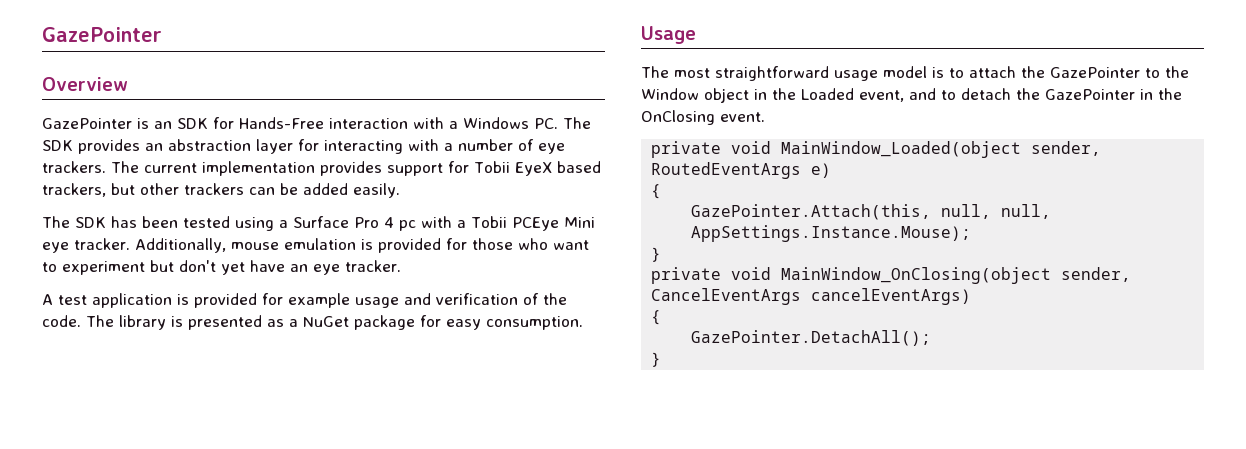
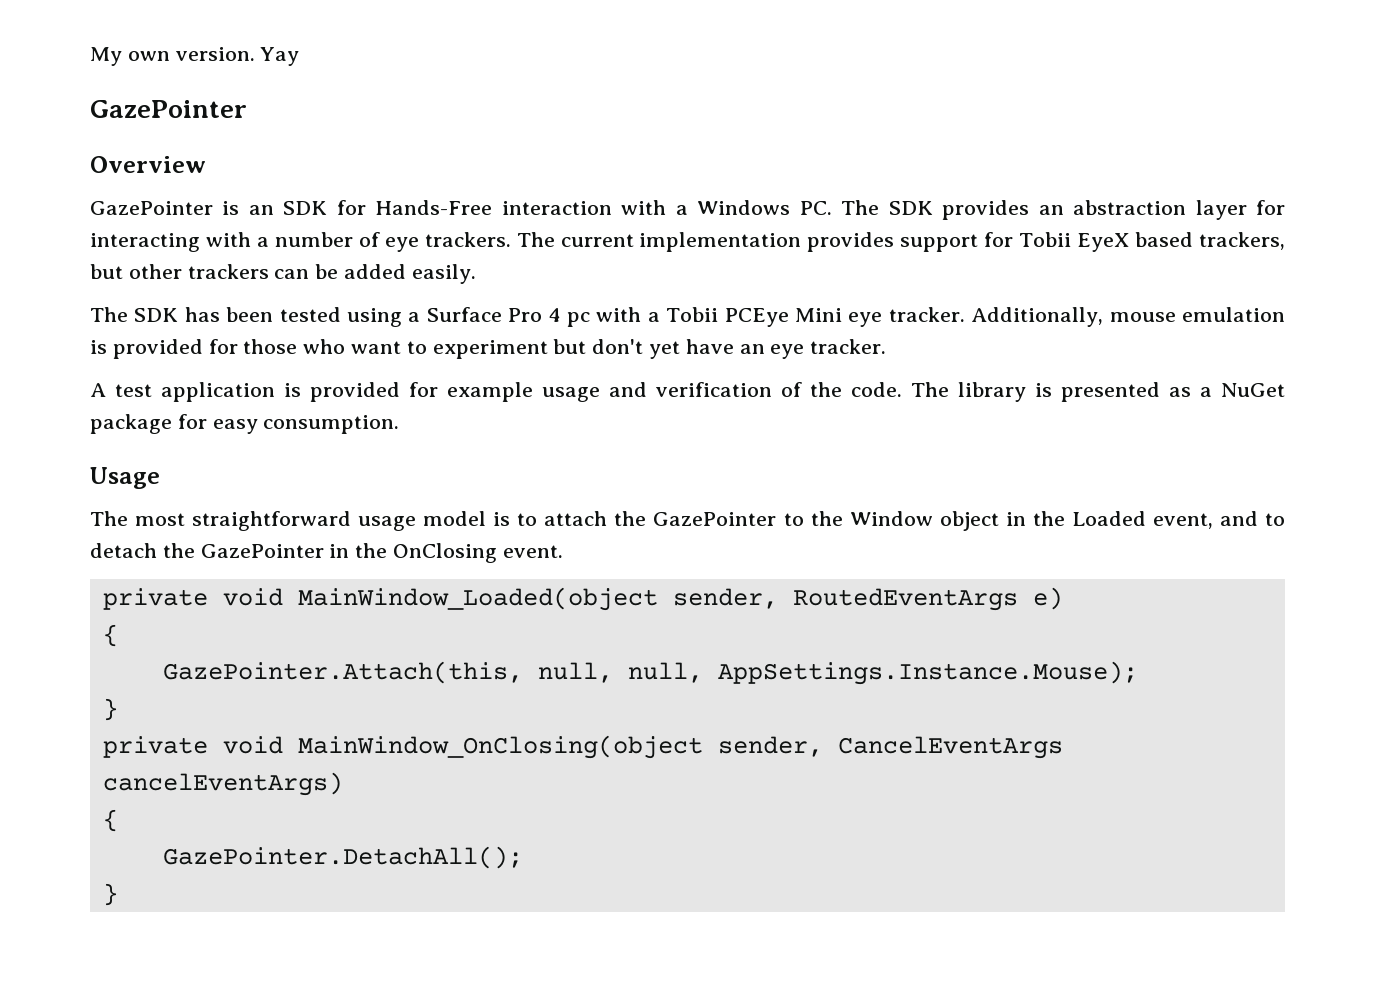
(42, 34) none -> [90,47,300,66] My own version. Yay //

